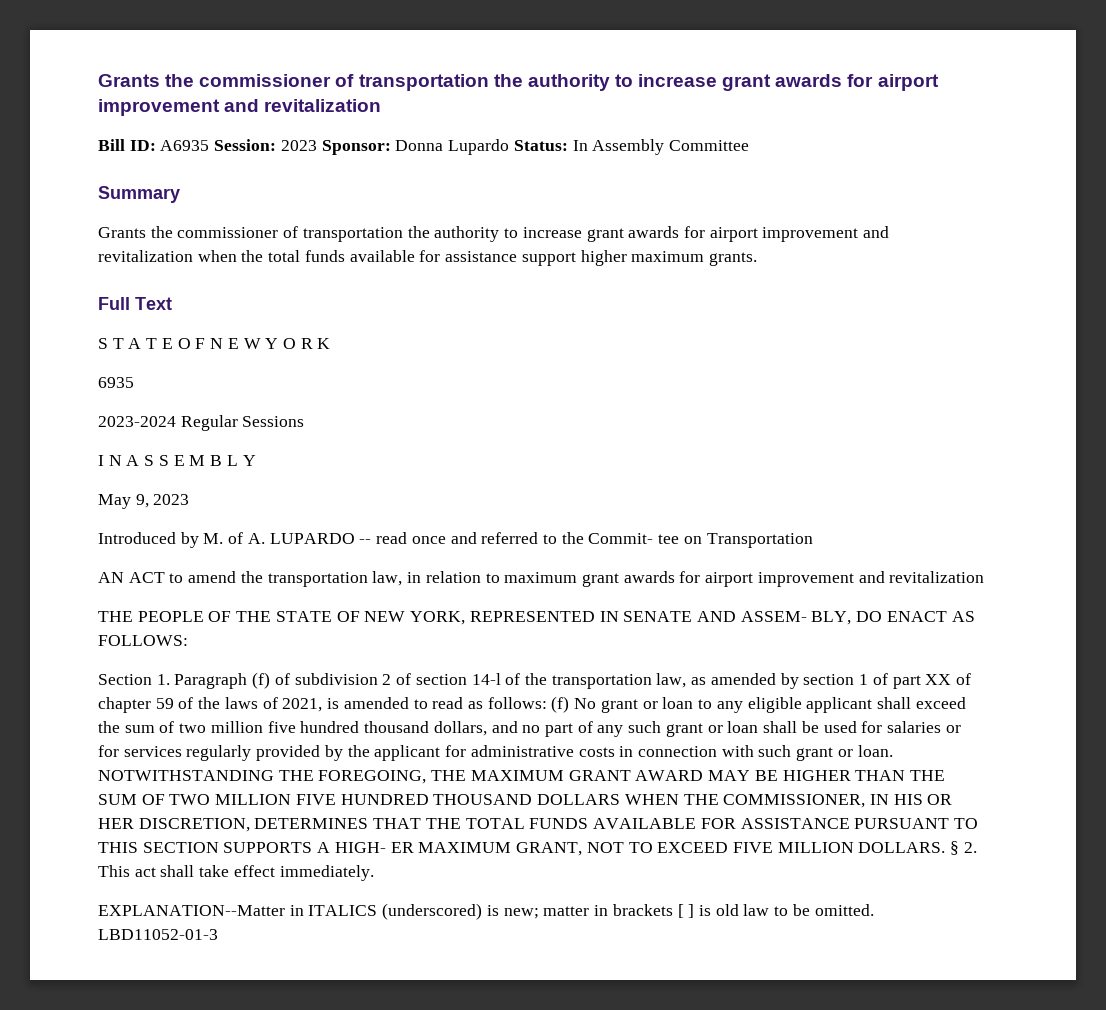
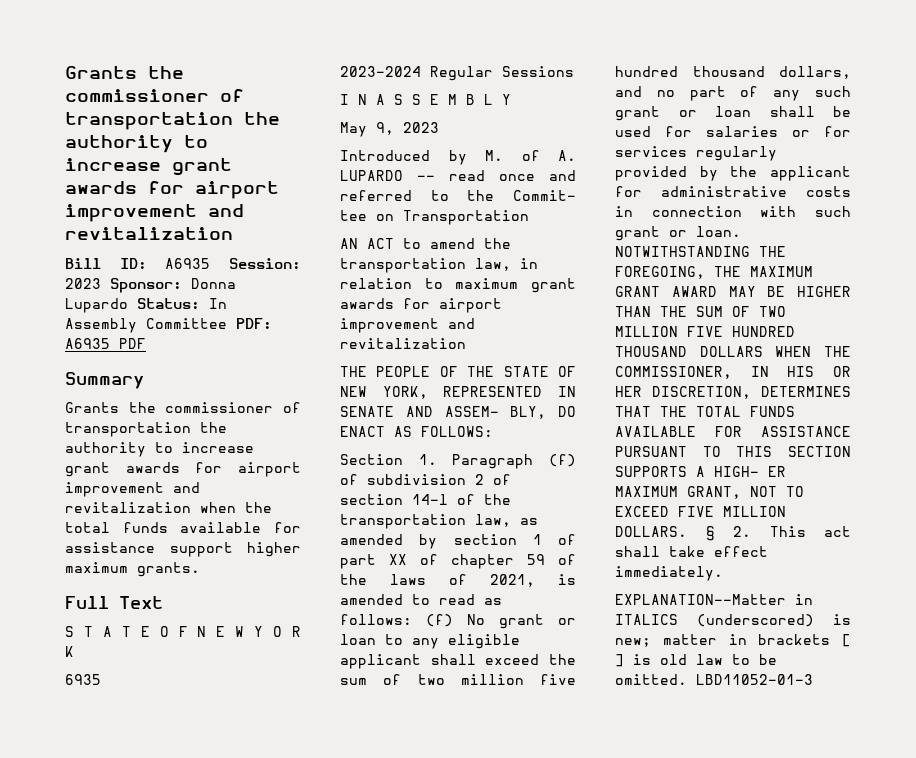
(749, 145) none -> [236,318,272,329] [65,338,146,349] PDF: A6935 PDF

